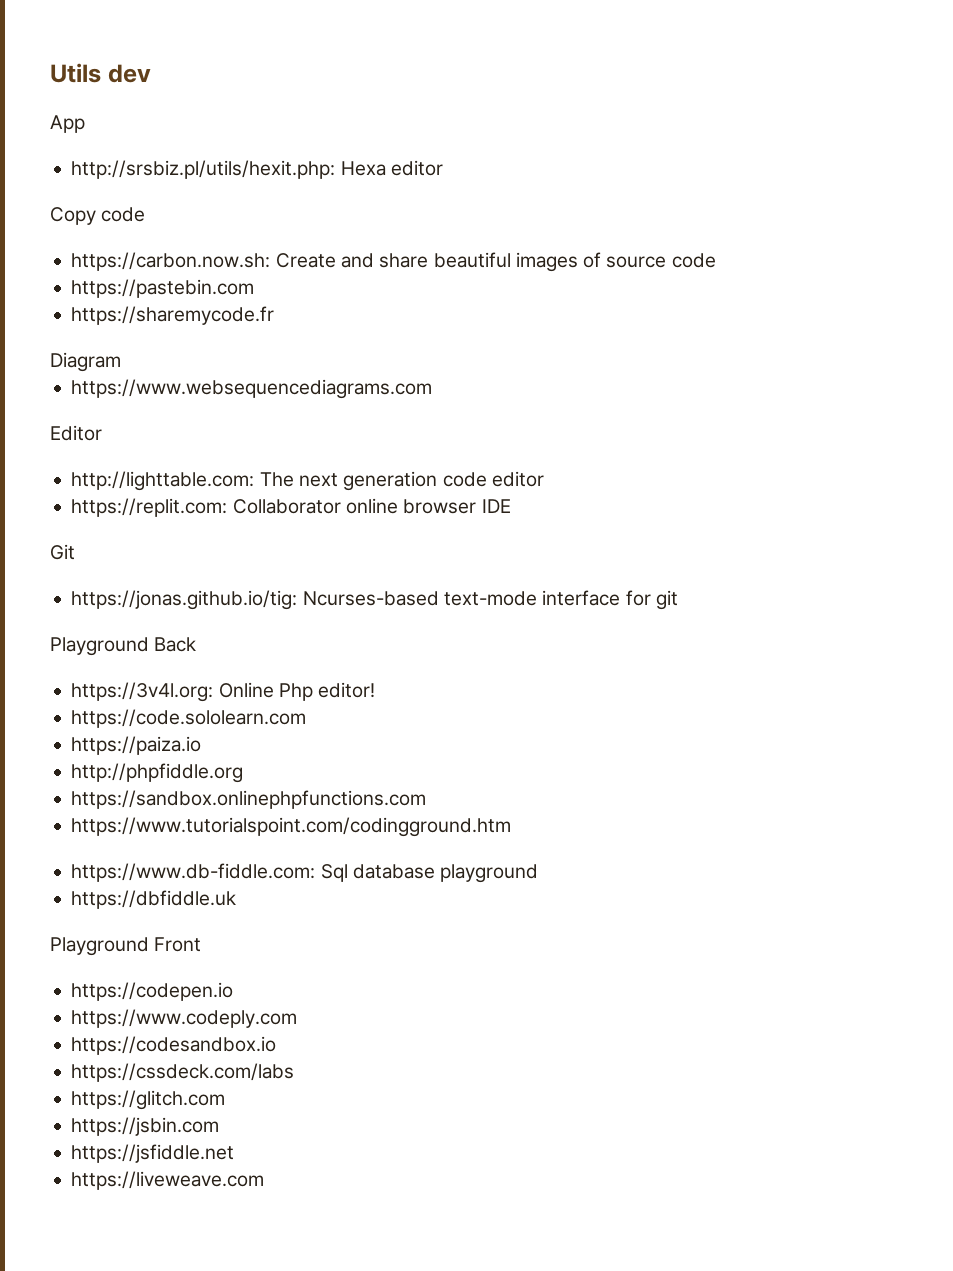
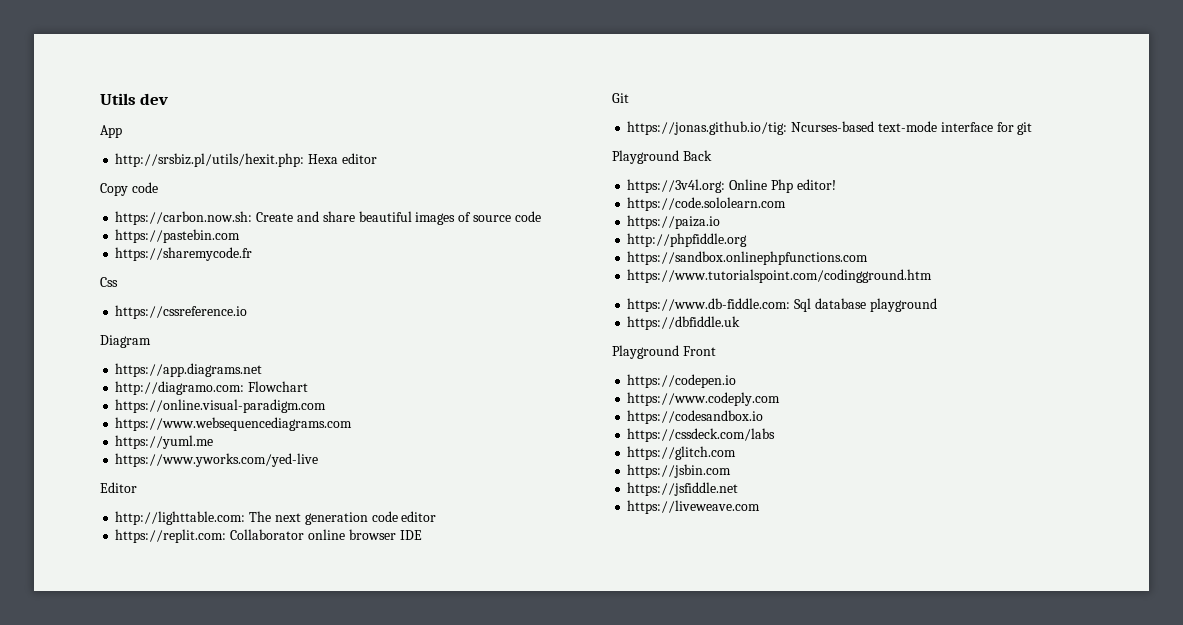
(275, 315) none -> [100,277,118,287] [115,305,248,319] // Css // https://cssreference.io
(121, 362) none -> [115,363,263,377] [115,381,309,395] [115,399,327,413] // https://app.diagrams.net // http://diagramo.com: Flowchart // https://online.visual-paradigm.com
(433, 389) none -> [115,435,214,449] [115,453,319,467] // https://yuml.me // https://www.yworks.com/yed-live

